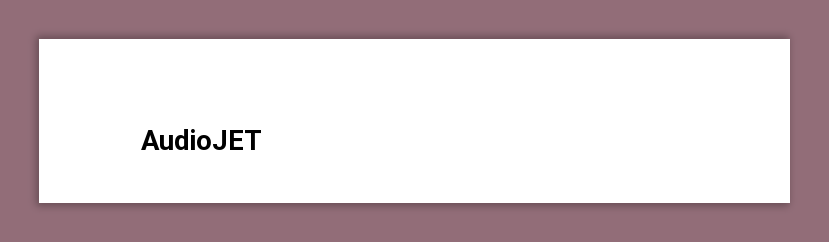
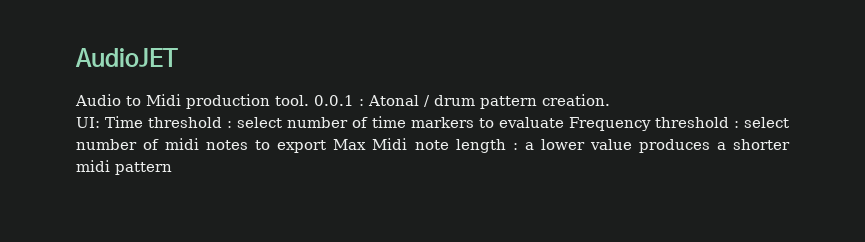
(262, 139) none -> [75,94,610,109] [76,116,789,131] [76,138,790,153] [76,160,172,175] // Audio to Midi production tool. 0.0.1 : Atonal / drum pattern creation. // UI: Time threshold : select number of time markers to evaluate Frequency threshold : select number of midi notes to export Max Midi note length : a lower value produces a shorter midi pattern

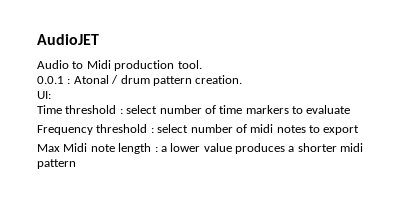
(309, 100) none -> (202, 64) //
(100, 122) none -> (51, 95) //
(564, 122) none -> (351, 109) //
(327, 146) none -> (360, 130) //

